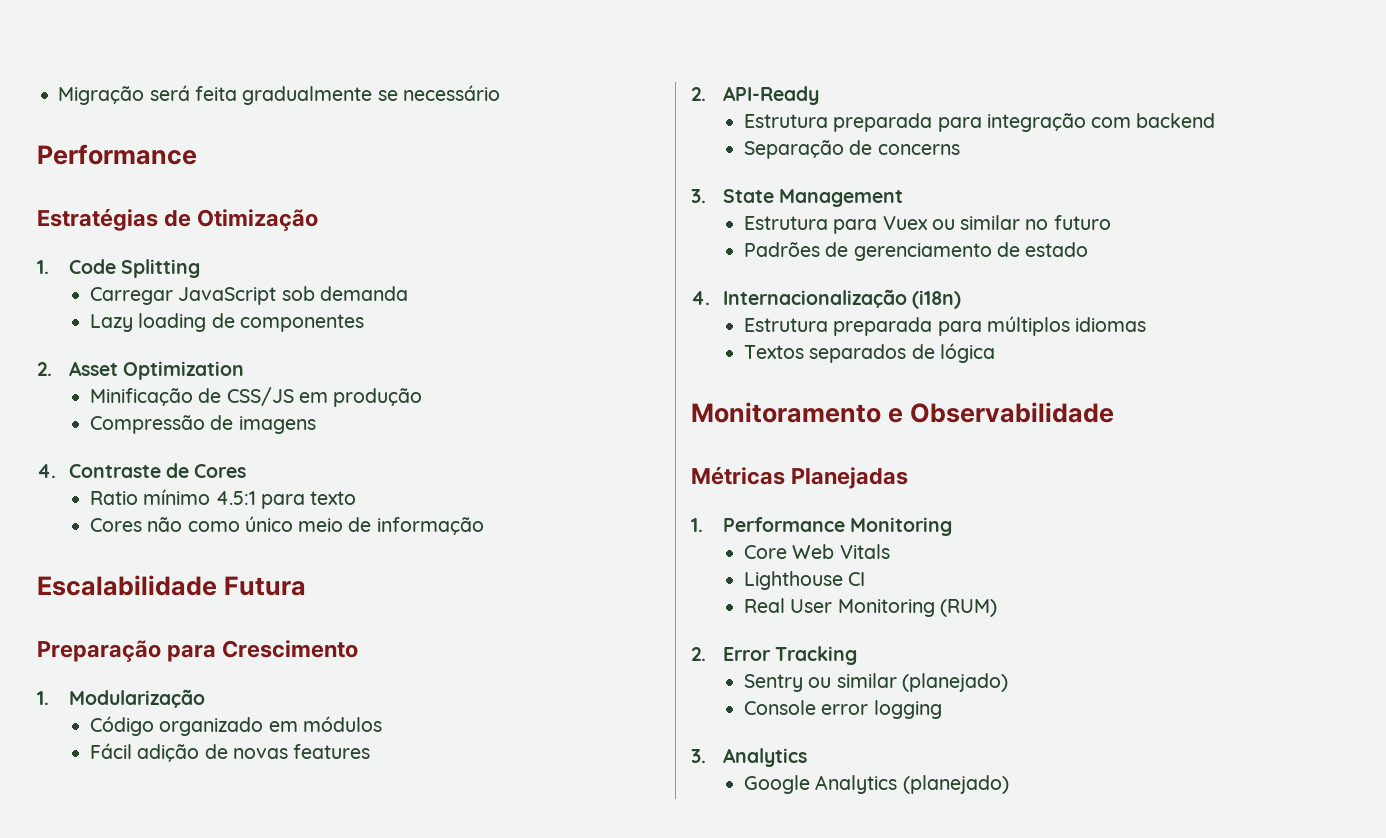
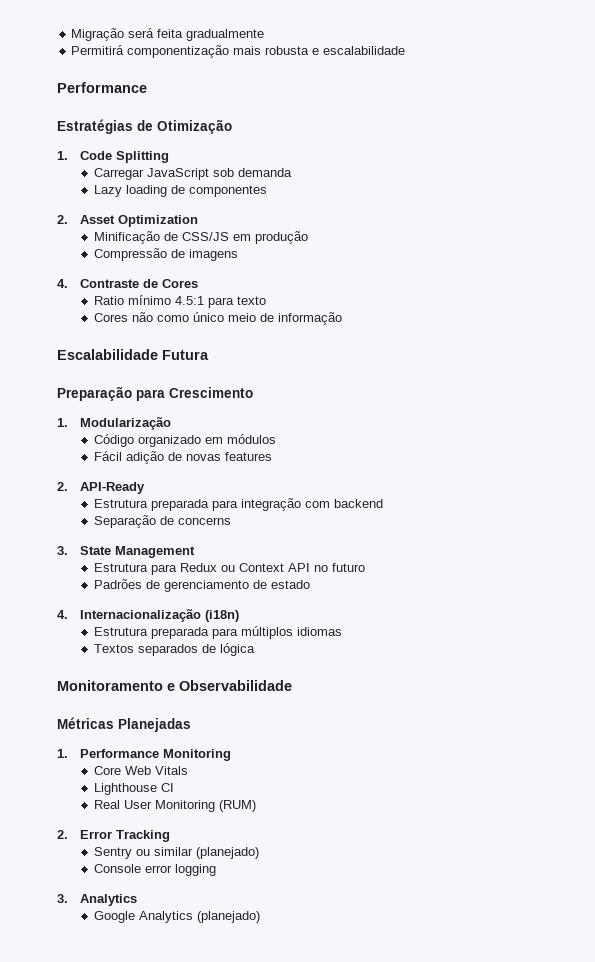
[377,85,500,101] se necessário -> [71,45,406,58] // Permitirá componentização mais robusta e escalabilidade
[882,215,1021,230] Vuex ou similar -> [180,563,311,572] Redux ou Context API

